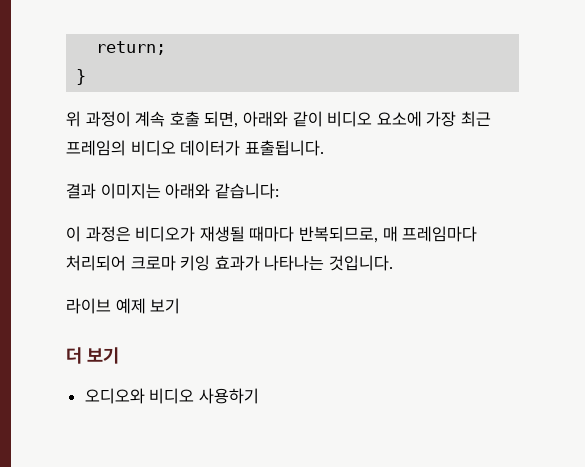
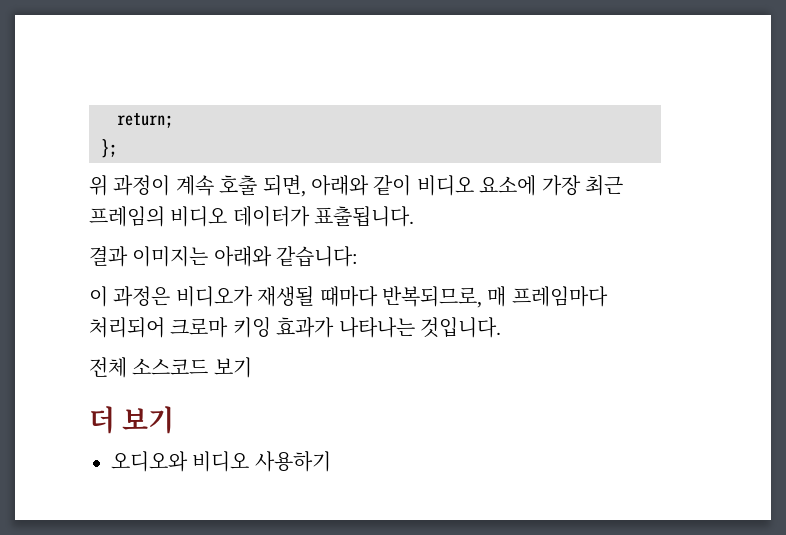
[76,69,87,85] } -> [101,139,117,158] };
[66,298,146,314] 라이브 예제 -> [89,357,209,378] 전체 소스코드

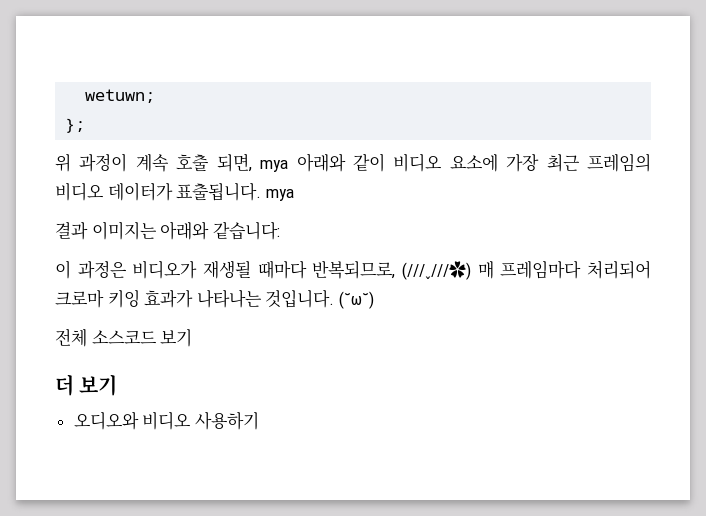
[117,113,173,128] return; -> [85,89,156,103] wetuwn;
(306, 186) none -> [260,160,289,172] mya
(415, 216) none -> [265,189,294,201] mya
(482, 297) none -> [402,261,471,280] (///ˬ///✿)
(501, 327) none -> [338,291,374,309] (˘ω˘)

